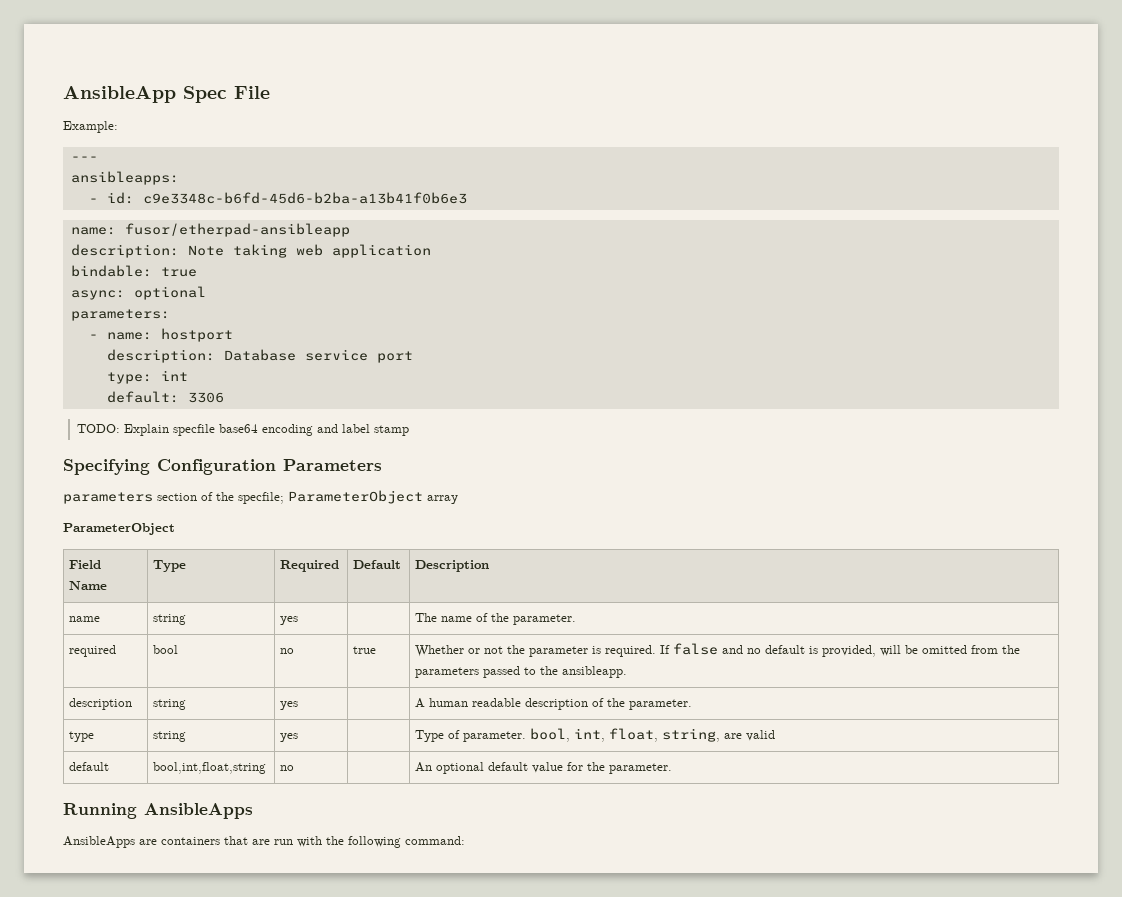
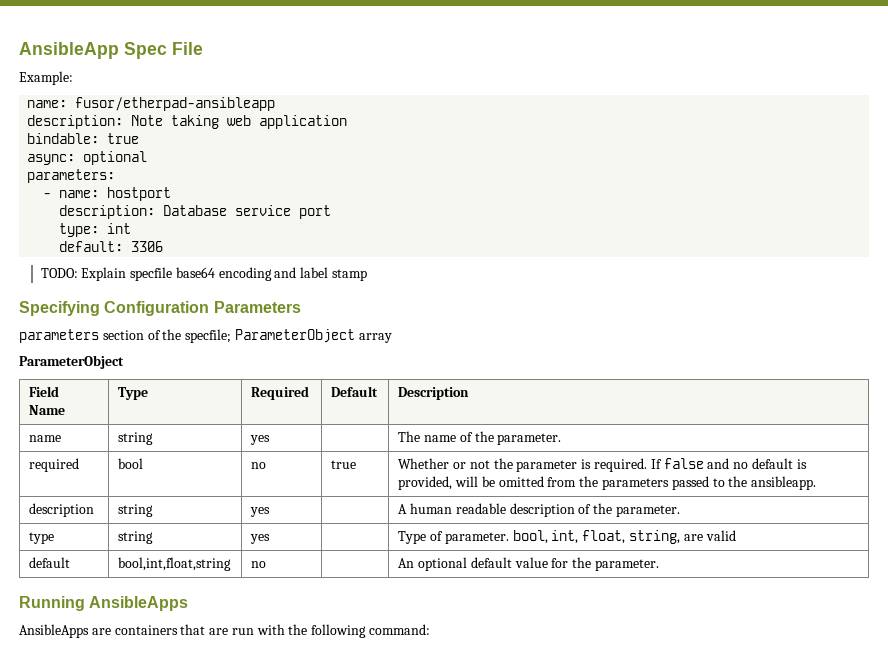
[70,156,98,161] [70,171,179,185] [88,192,467,204] // --- // ansibleapps: // - id: c9e3348c-b6fd-45d6-b2ba-a13b41f0b6e3 -> (73, 78) none

